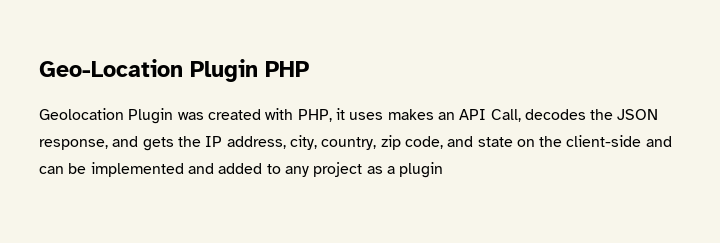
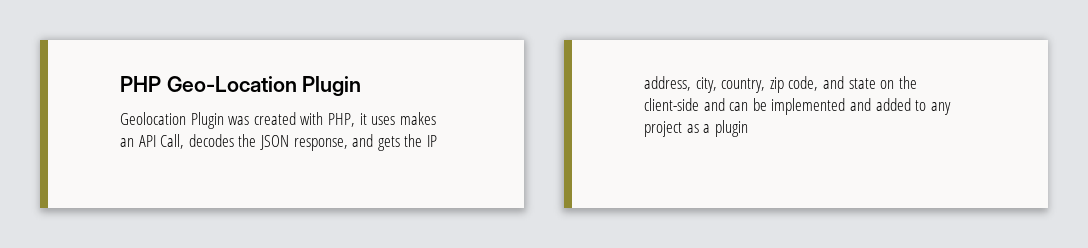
(39, 68) none -> [120,76,161,92] PHP
[265,61,309,77] PHP -> (362, 86) none

